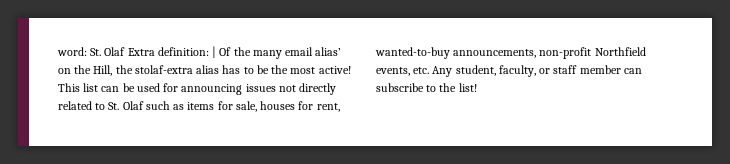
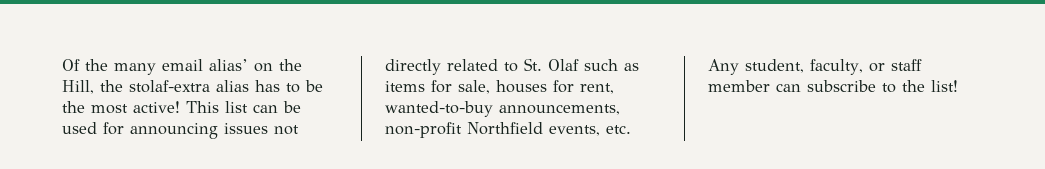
[57,46,217,58] word: St. Olaf Extra definition: | -> (62, 65) none

